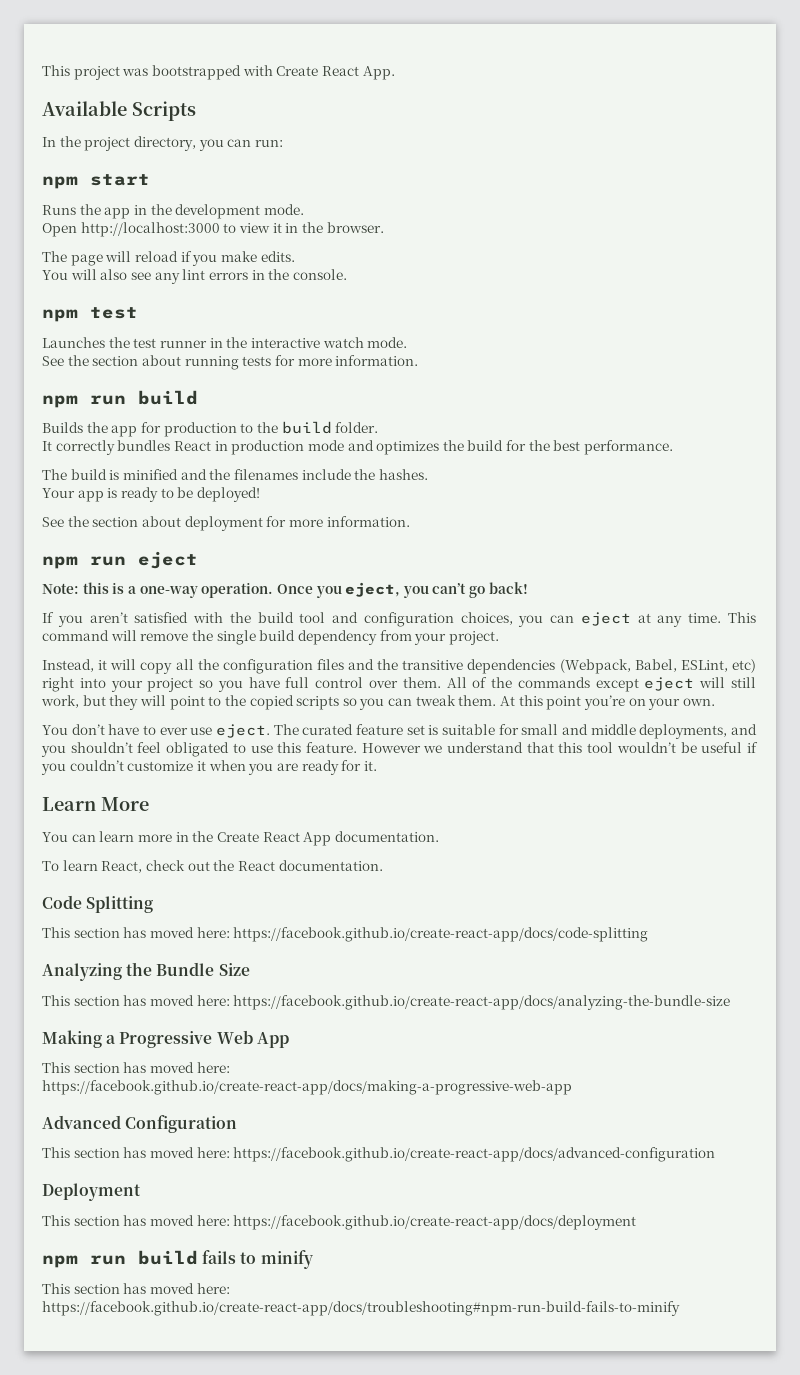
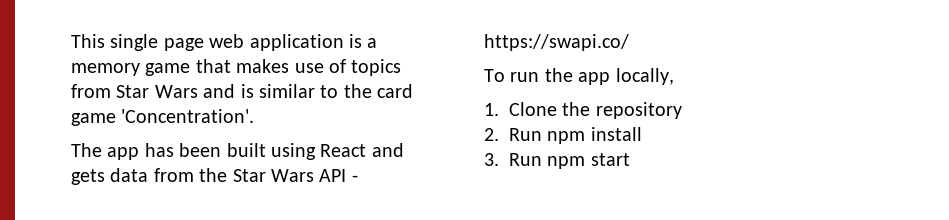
[42,65,395,80] [42,101,196,121] [42,136,283,151] [42,174,150,189] [42,204,304,219] [42,222,384,237] [42,251,295,266] [42,269,347,284] [42,307,138,322] [42,337,408,348] [42,355,419,370] [42,390,198,408] [42,421,379,437] [42,440,674,455] [42,469,428,480] [42,487,260,502] [42,516,410,531] [42,551,198,569] [42,582,528,598] [42,612,756,627] [42,630,499,645] [42,659,756,674] [42,677,757,692] [41,695,715,710] [42,724,757,739] [41,742,759,757] [41,760,377,775] [42,797,149,811] [42,831,439,846] [42,860,383,873] [42,895,154,913] [42,927,649,942] [42,962,250,981] [42,995,731,1010] [42,1030,289,1048] [42,1062,230,1073] [42,1080,572,1095] [42,1115,238,1133] [42,1147,716,1162] [42,1183,141,1201] [42,1215,637,1230] [42,1250,313,1269] [42,1283,230,1294] [42,1301,680,1316] This project was bootstrapped with Create React App. // Available Scripts // In the project directory, you can run: // npm start // Runs the app in the development mode. // Open http://localhost:3000 to view it in the browser. // The page will reload if you make edits. // You will also see any lint errors in the console. // npm test // Launches the test runner in the interactive watch mode. // See the section about running tests for more information. // npm run build // Builds the app for production to the build folder. // It correctly bundles React in production mode and optimizes the build for the best performance. // The build is minified and the filenames include the hashes. // Your app is ready to be deployed! // See the section about deployment for more information. // npm run eject // Note: this is a one-way operation. Once you eject, you can’t go back! // If you aren’t satisfied with the build tool and configuration choices, you can eject at any time. This command will remove the single build dependency from your project. // Instead, it will copy all the configuration files and the transitive dependencies (Webpack, Babel, ESLint, etc) right into your project so you have full control over them. All of the commands except eject will still work, but they will point to the copied scripts so you can tweak them. At this point you’re on your own. // You don’t have to ever use eject. The curated feature set is suitable for small and middle deployments, and you shouldn’t feel obligated to use this feature. However we understand that this tool wouldn’t be useful if you couldn’t customize it when you are ready for it. // Learn More // You can learn more in the Create React App documentation. // To learn React, check out the React documentation. // Code Splitting // This section has moved here: https://facebook.github.io/create-react-app/docs/code-splitting // Analyzing the Bundle Size // This section has moved here: https://facebook.github.io/create-react-app/docs/analyzing-the-bundle-size // Making a Progressive Web App // This section has moved here: https://facebook.github.io/create-react-app/docs/making-a-progressive-web-app // Advanced Configuration // This section has moved here: https://facebook.github.io/create-react-app/docs/advanced-configuration // Deployment // This section has moved here: https://facebook.github.io/create-react-app/docs/deployment // npm run build fails to minify // This section has moved here: https://facebook.github.io/create-react-app/docs/troubleshooting#npm-run-build-fails-to-minify -> [71,34,378,51] [71,59,402,76] [71,84,414,98] [71,109,255,126] [71,143,404,160] [71,168,358,185] [484,34,629,51] [484,68,674,85] [484,102,682,119] [484,127,642,144] [484,153,630,169] This single page web application is a memory game that makes use of topics from Star Wars and is similar to the card game 'Concentration'. // The app has been built using React and gets data from the Star Wars API - https://swapi.co/ // To run the app locally, // 1. Clone the repository // 2. Run npm install // 3. Run npm start

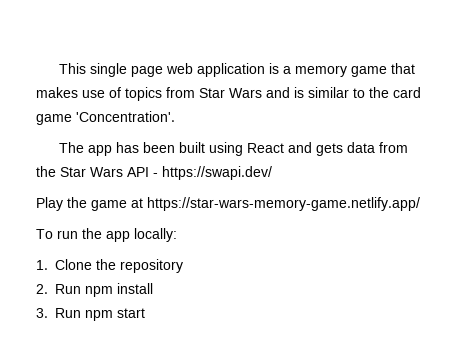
[484,34,629,51] https://swapi.co/ -> [162,166,272,180] [36,197,420,211] https://swapi.dev/ // Play the game at https://star-wars-memory-game.netlify.app/
[615,68,674,85] locally, -> [134,228,177,242] locally:

